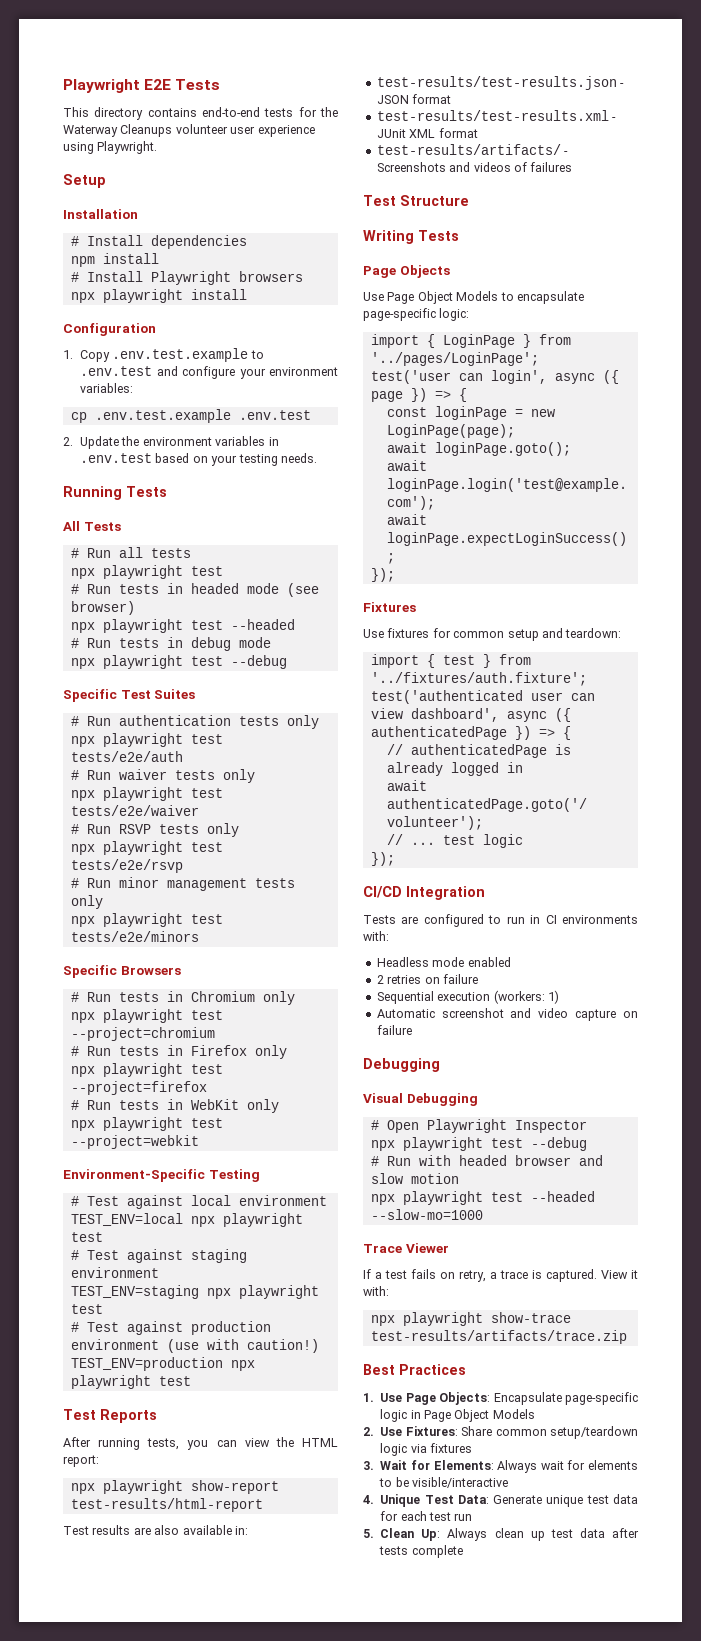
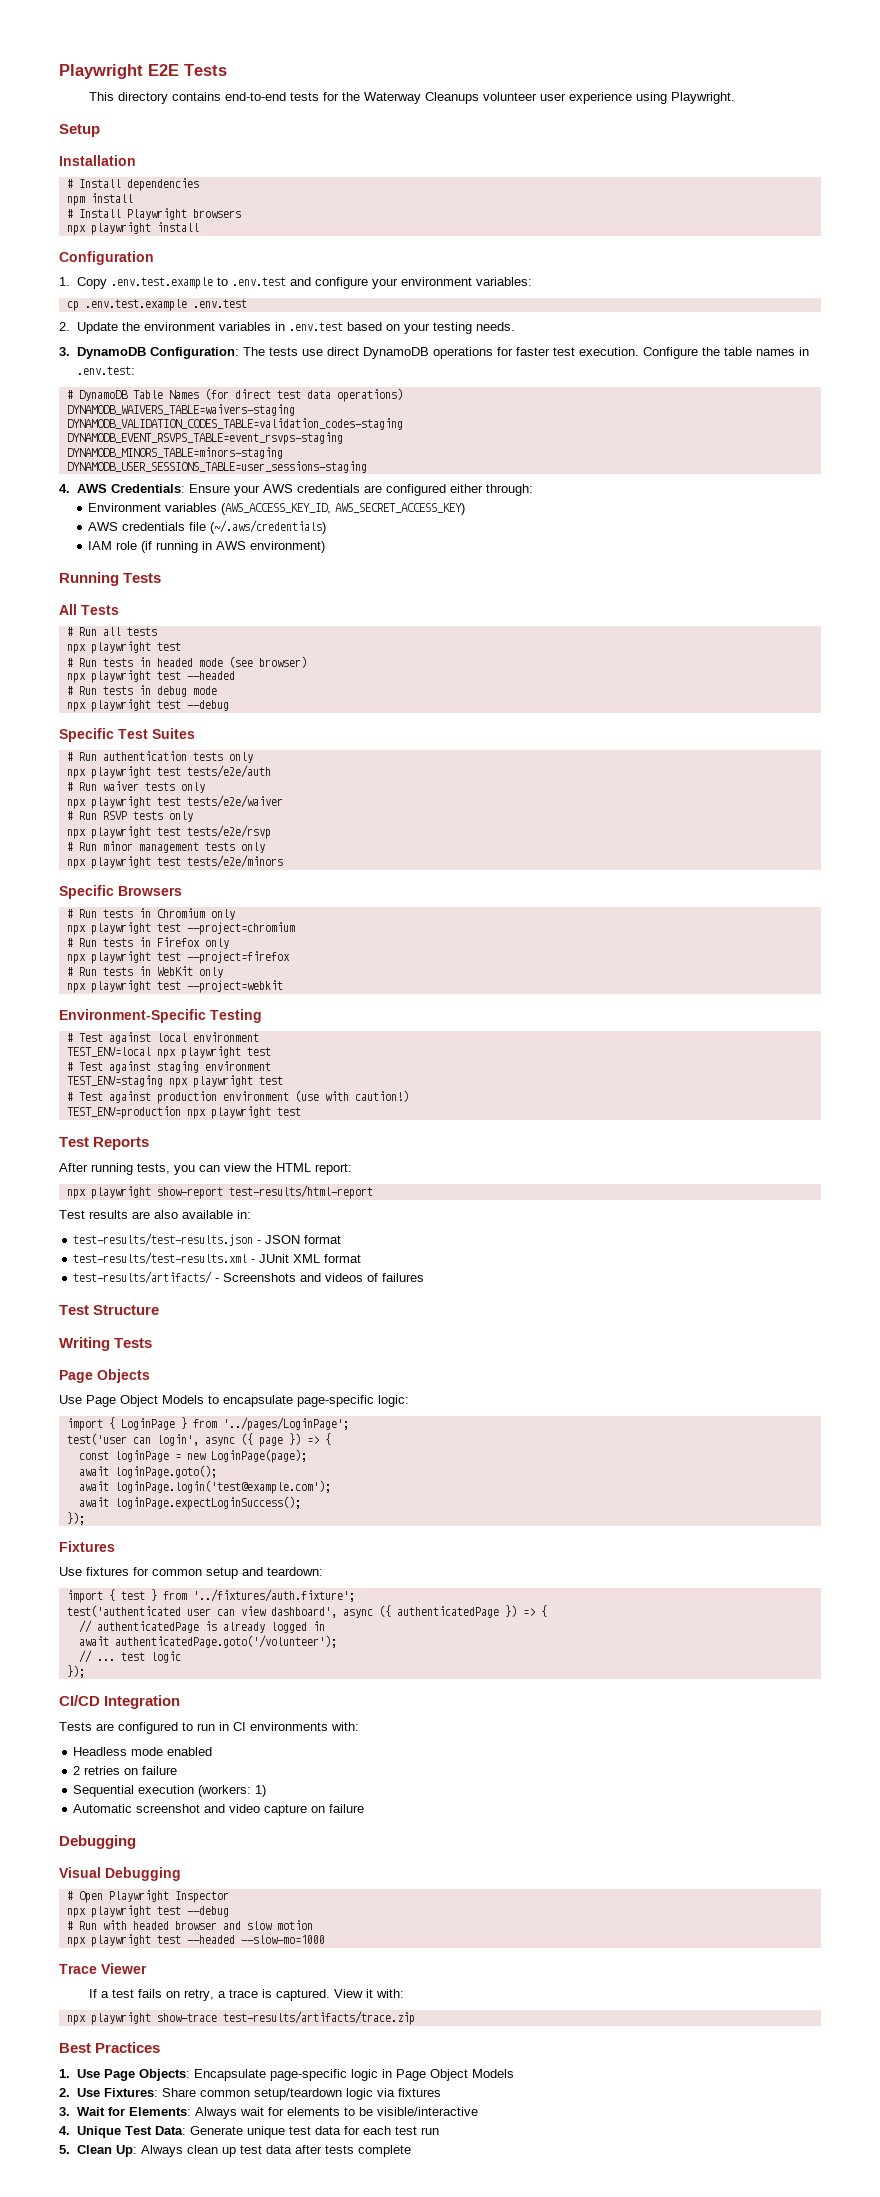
(317, 458) none -> [59,347,809,359] [76,366,135,375] [66,388,403,402] [66,404,295,416] [66,418,403,430] [66,432,343,445] [66,447,283,459] [66,461,367,473] [59,484,533,496] [88,503,466,515] [88,520,327,534] [88,541,326,553] // 3. DynamoDB Configuration: The tests use direct DynamoDB operations for faster test execution. Configure the table names in .env.test: // # DynamoDB Table Names (for direct test data operations) // DYNAMODB_WAIVERS_TABLE=waivers-staging // DYNAMODB_VALIDATION_CODES_TABLE=validation_codes-staging // DYNAMODB_EVENT_RSVPS_TABLE=event_rsvps-staging // DYNAMODB_MINORS_TABLE=minors-staging // DYNAMODB_USER_SESSIONS_TABLE=user_sessions-staging // 4. AWS Credentials: Ensure your AWS credentials are configured either through: // Environment variables (AWS_ACCESS_KEY_ID, AWS_SECRET_ACCESS_KEY) // AWS credentials file (~/.aws/credentials) // IAM role (if running in AWS environment)

